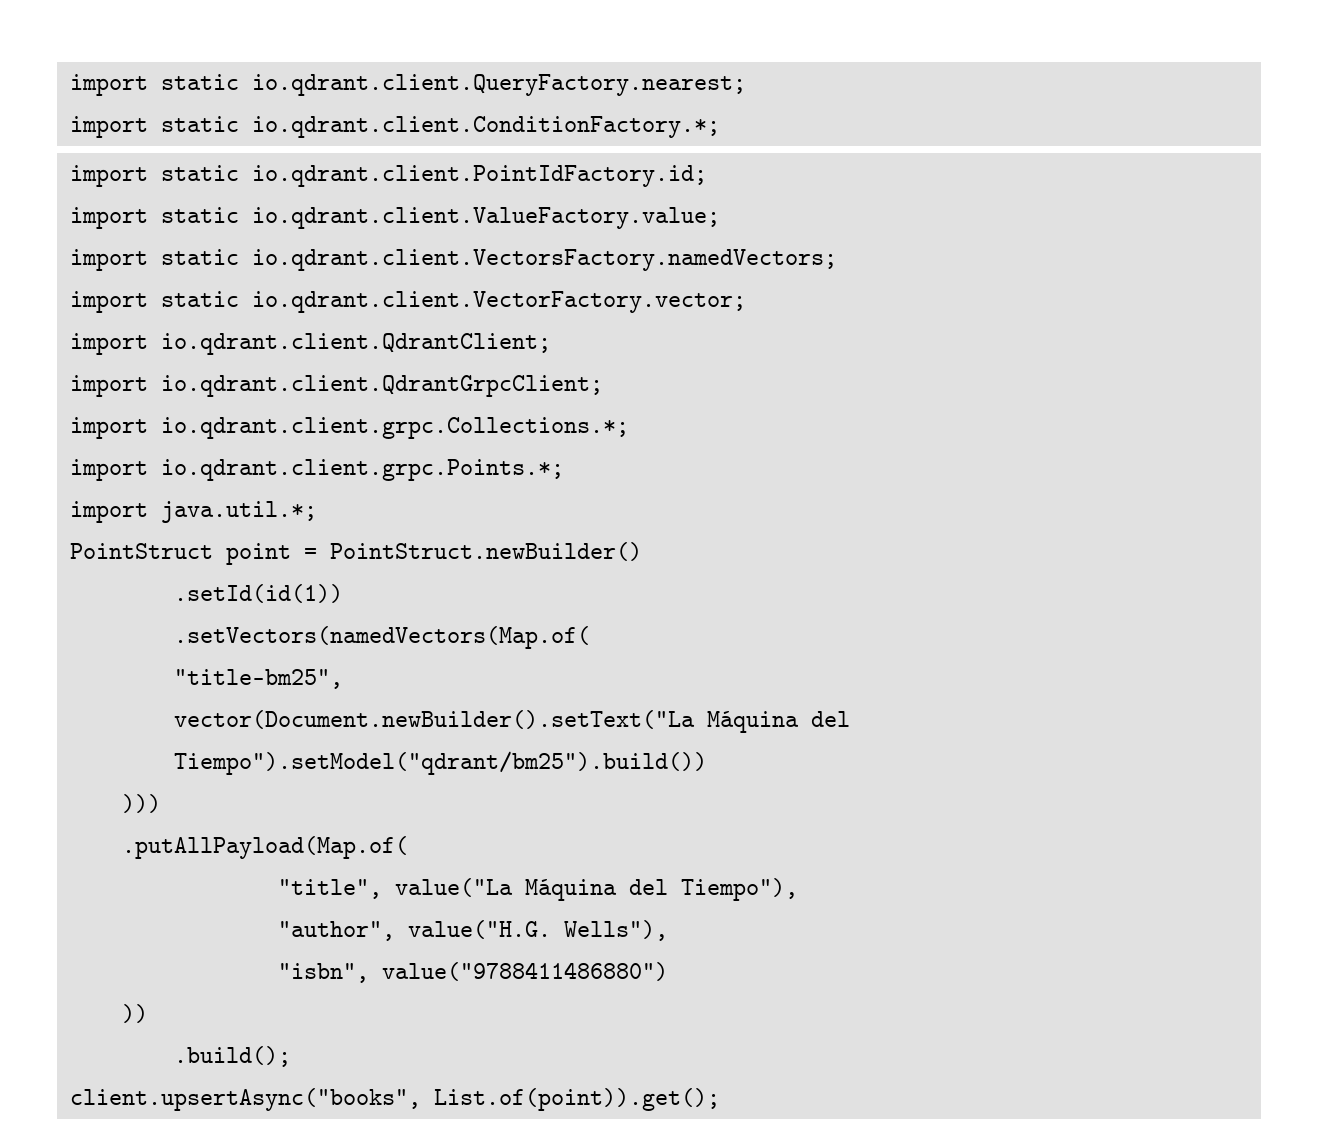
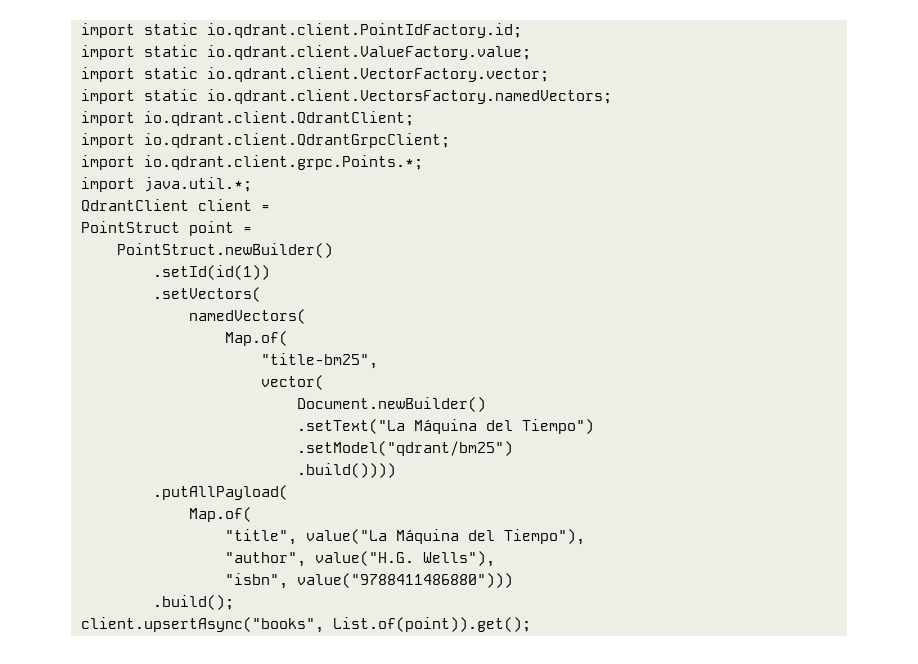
[69,74,746,96] [69,116,720,138] [69,165,239,187] import static io.qdrant.client.QueryFactory.nearest; // import static io.qdrant.client.ConditionFactory.*; // import static -> [80,23,198,38] import static
[251,249,837,271] [69,291,746,313] io.qdrant.client.VectorsFactory.namedVectors; // import static io.qdrant.client.VectorFactory.vector; -> [206,67,549,82] [80,89,612,104] io.qdrant.client.VectorFactory.vector; // import static io.qdrant.client.VectorsFactory.namedVectors;
[69,417,629,439] // import io.qdrant.client.grpc.Collections.*; -> (450, 140) none
(317, 512) none -> [80,199,270,212] // QdrantClient client =
(317, 553) none -> (252, 230) //
[173,626,590,649] [173,669,343,689] [173,710,850,733] [173,751,707,775] [121,794,161,813] [121,836,408,859] .setVectors(namedVectors(Map.of( // "title-bm25", // vector(Document.newBuilder().setText("La Máquina del Tiempo").setModel("qdrant/bm25").build()) // ))) // .putAllPayload(Map.of( -> [152,287,261,302] [188,309,306,324] [224,331,288,346] [260,353,378,369] [260,375,324,390] [296,397,486,412] [296,419,594,434] [296,441,513,456] [296,463,396,478] [152,485,288,500] [188,507,252,522] .setVectors( // namedVectors( // Map.of( // "title-bm25", // vector( // Document.newBuilder() // .setText("La Máquina del Tiempo") // .setModel("qdrant/bm25") // .build()))) // .putAllPayload( // Map.of(
[381,962,668,981] [121,1004,148,1023] value("9788411486880") // )) -> [296,573,513,588] value("9788411486880")))

